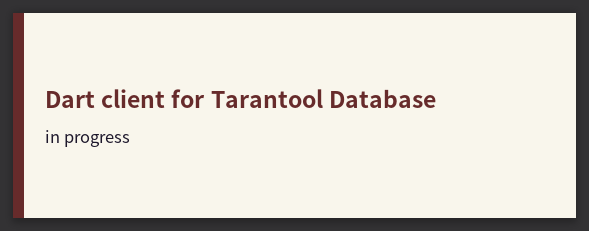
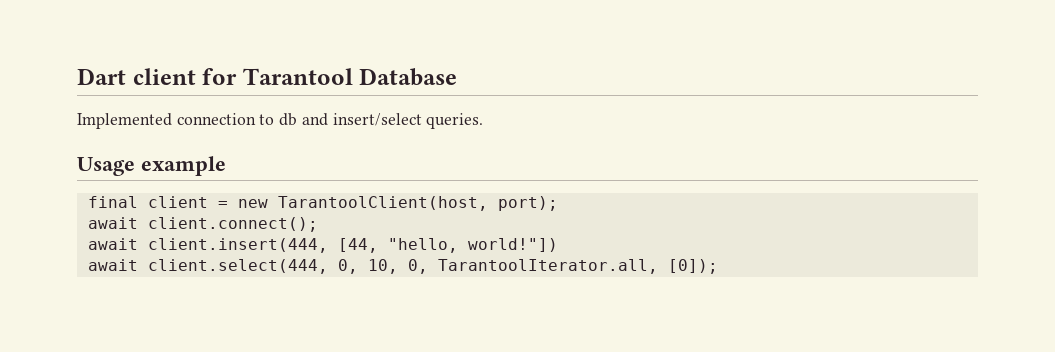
[45,130,131,147] in progress -> [77,113,484,129] [77,156,226,176] [87,196,558,211] [87,217,318,232] [87,238,558,253] [87,259,718,274] Implemented connection to db and insert/select queries. // Usage example // final client = new TarantoolClient(host, port); // await client.connect(); // await client.insert(444, [44, "hello, world!"]) // await client.select(444, 0, 10, 0, TarantoolIterator.all, [0]);

